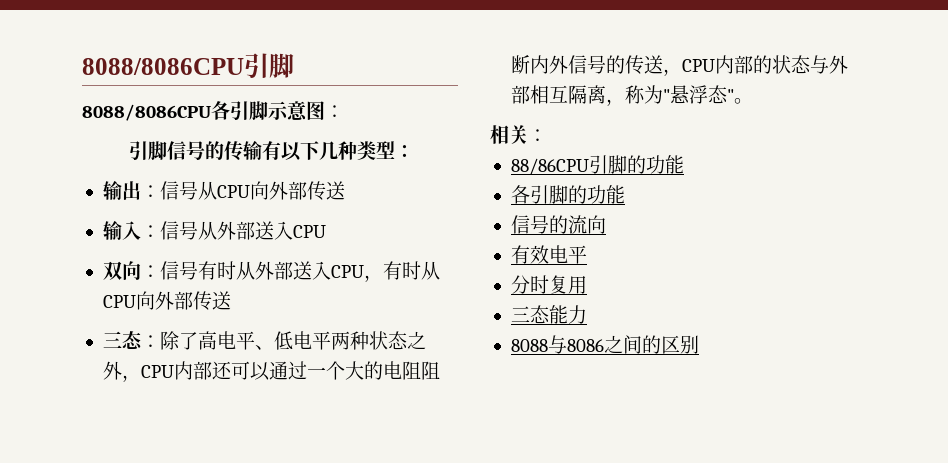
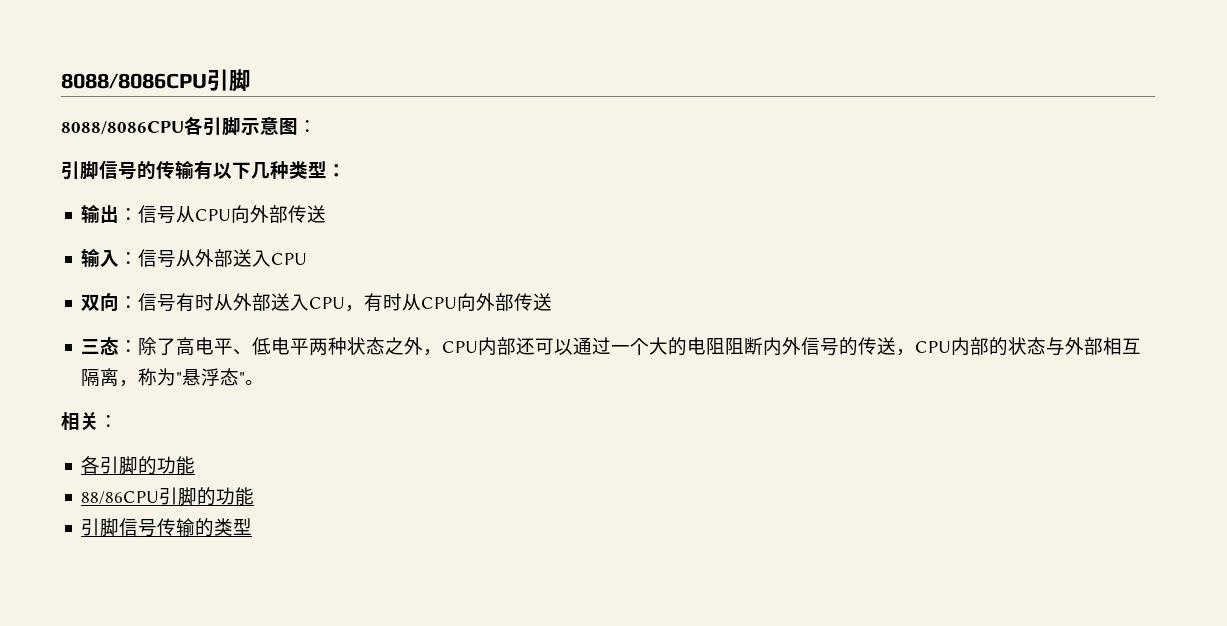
(547, 135) none -> [81,456,196,475] // 各引脚的功能
[510,185,625,204] [510,215,606,234] [510,245,587,264] [510,275,587,294] [510,305,587,324] [510,335,699,354] 各引脚的功能 // 信号的流向 // 有效电平 // 分时复用 // 三态能力 // 8088与8086之间的区别 -> [81,518,253,537] 引脚信号传输的类型

